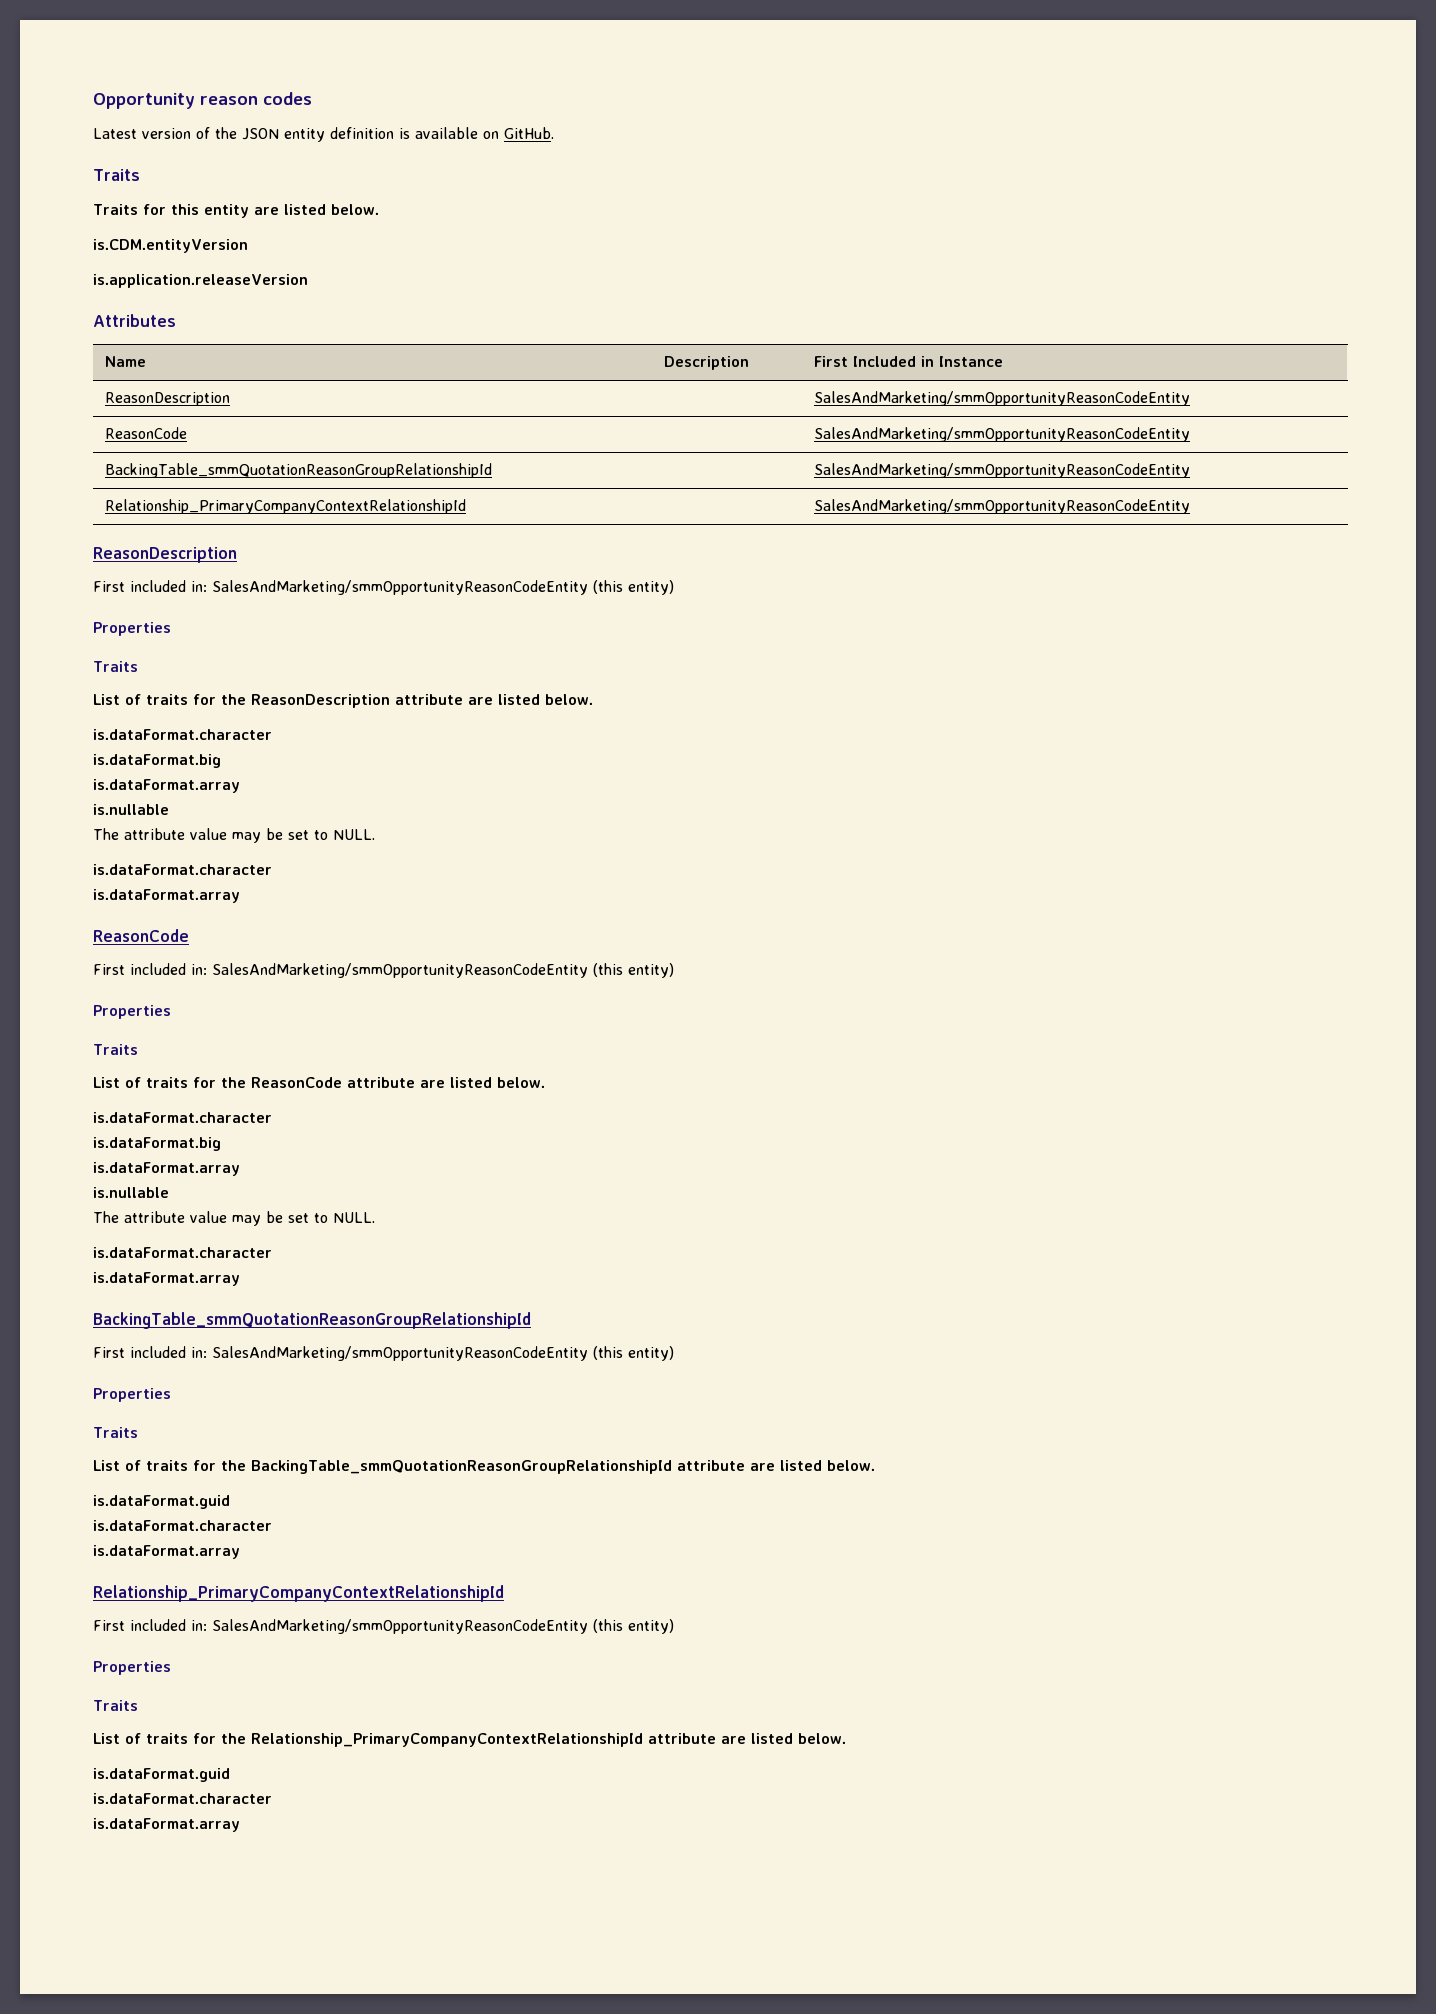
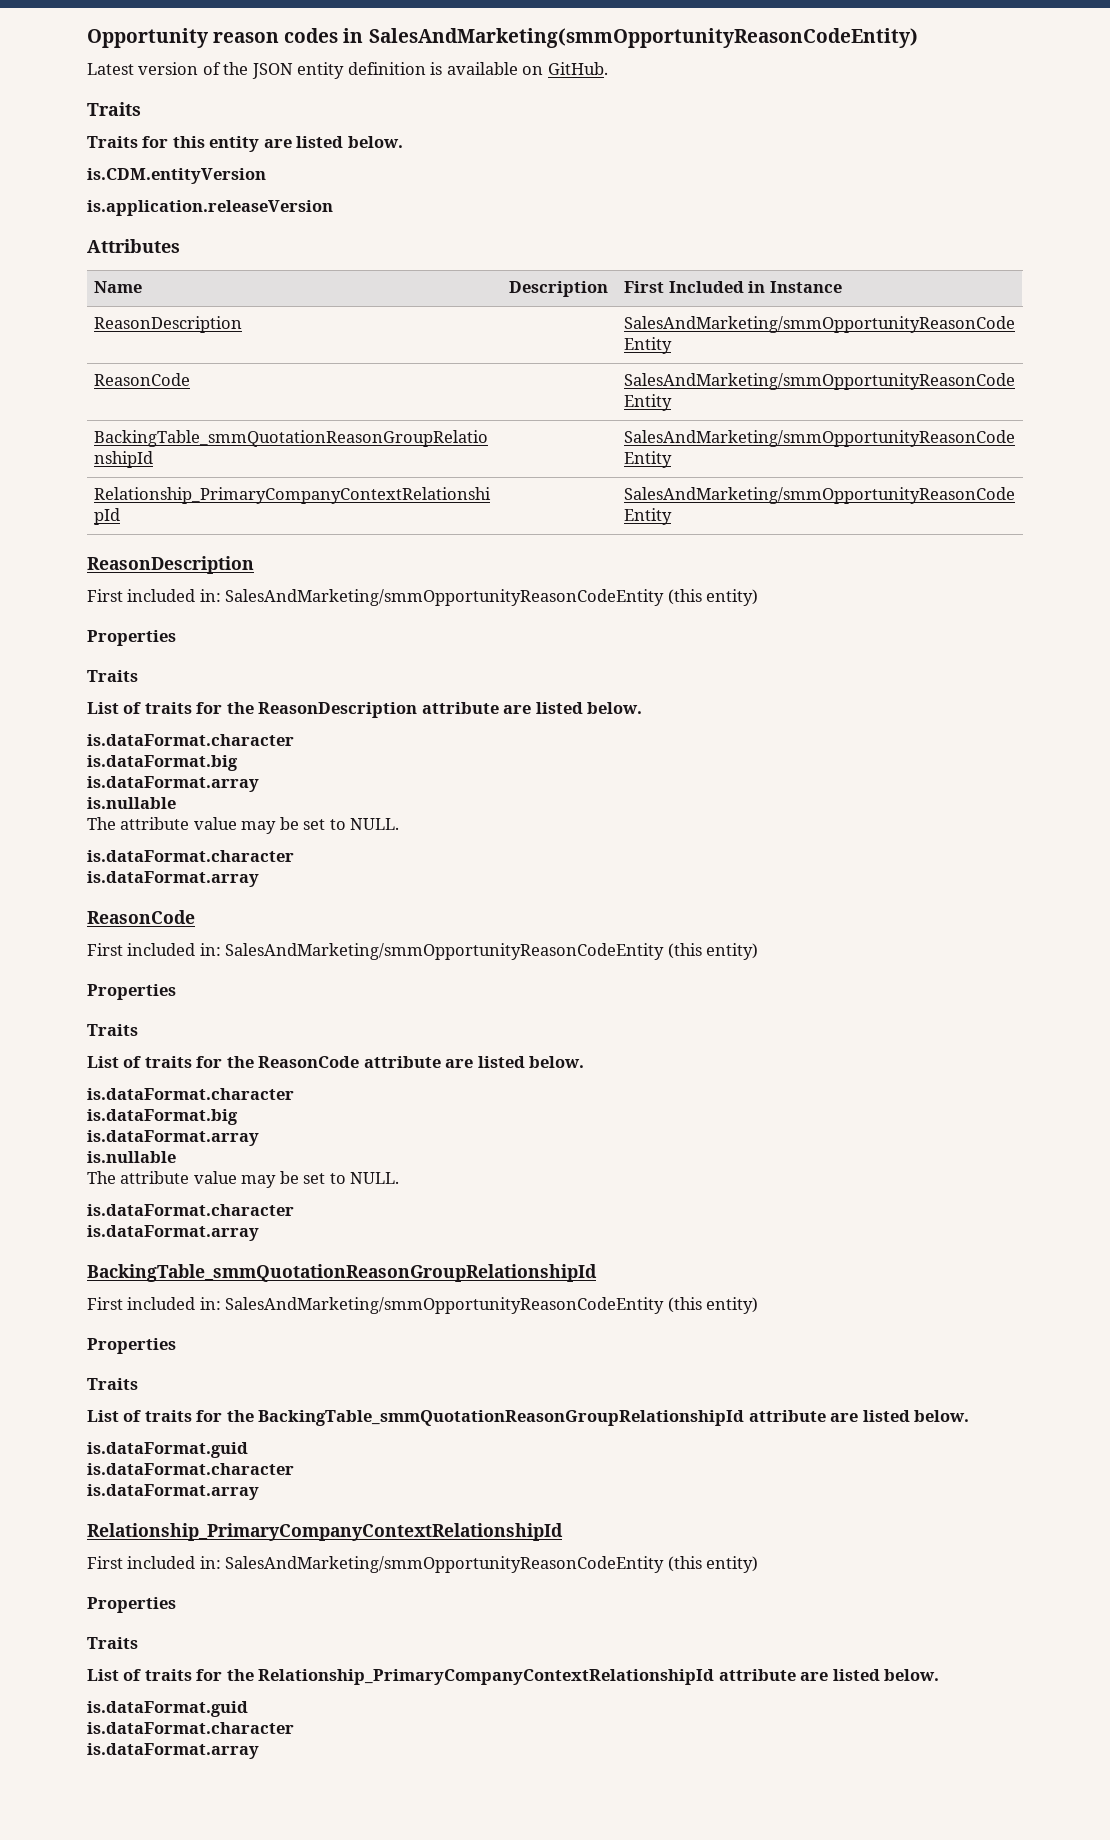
(312, 98) none -> [343,28,918,48] in SalesAndMarketing(smmOpportunityReasonCodeEntity)

